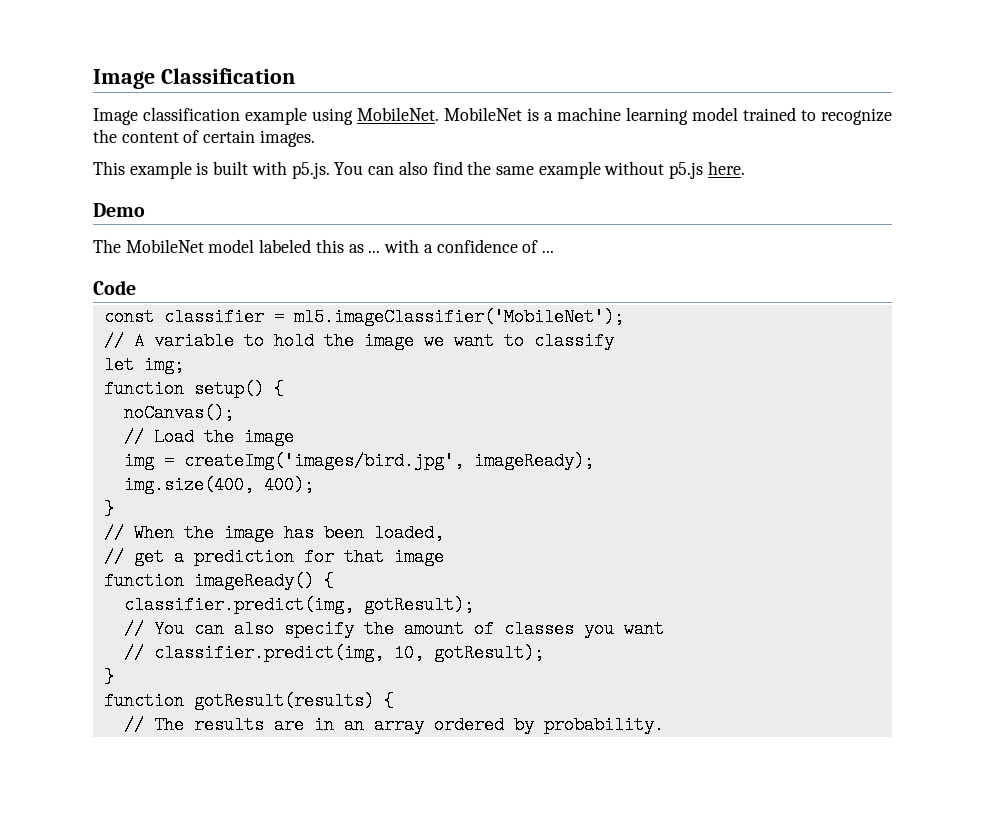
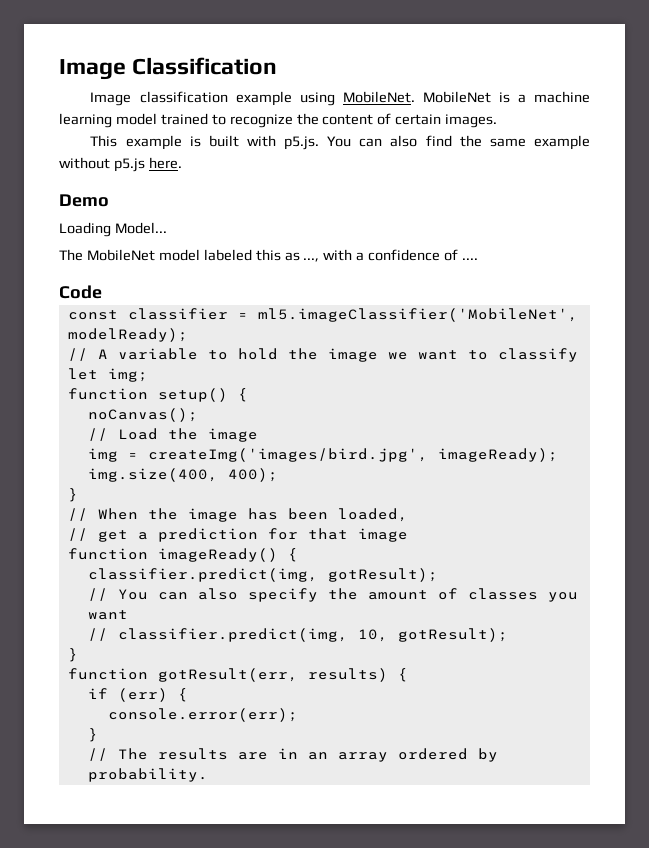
(145, 210) none -> [59,222,167,237] // Loading Model...
[368,250,381,253] ... -> [303,258,320,262] ...,
[541,250,554,253] ... -> [462,258,479,260] ....
[293,308,624,326] ml5.imageClassifier('MobileNet'); -> [257,308,578,322] [67,328,188,342] ml5.imageClassifier('MobileNet', modelReady);
[193,692,394,710] gotResult(results) { -> [157,668,408,682] [87,688,188,702] [107,708,298,722] [87,728,98,742] gotResult(err, results) { // if (err) { // console.error(err); // }

